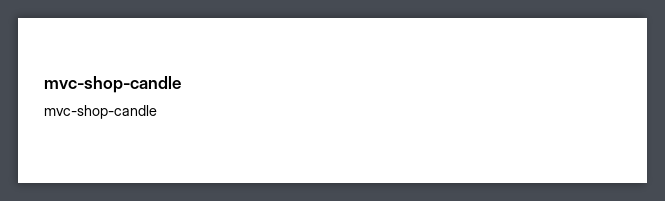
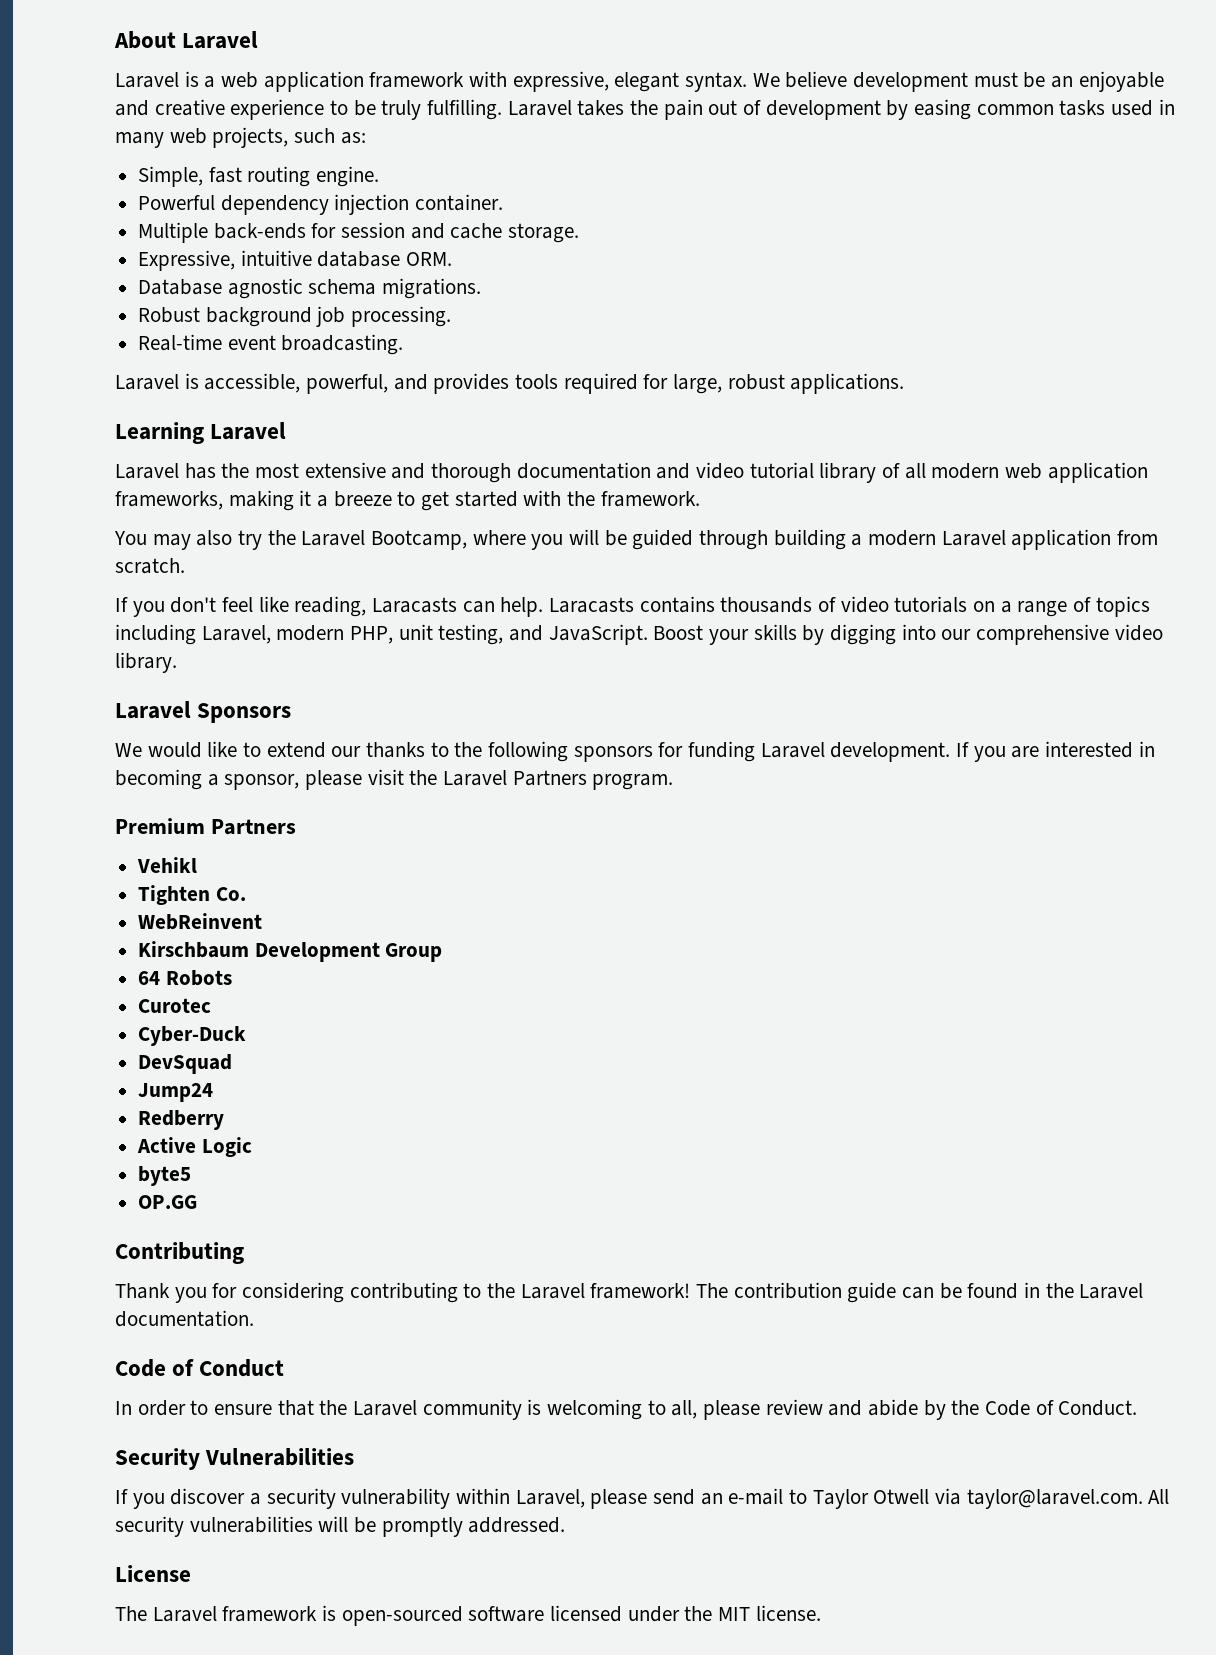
[44,76,181,93] [44,105,157,119] mvc-shop-candle // mvc-shop-candle -> [114,31,259,49] [115,71,1164,92] [115,99,1175,120] [115,127,366,148] [138,166,380,187] [138,194,504,215] [138,222,580,243] [138,250,453,271] [138,278,482,299] [138,306,452,327] [138,334,404,355] [115,373,905,394] [115,422,287,444] [115,462,1148,483] [115,490,700,511] [114,529,1159,550] [115,558,185,574] [115,596,1150,617] [115,624,1163,645] [115,652,177,673] [115,701,292,723] [115,741,1155,762] [115,769,674,790] [115,818,296,835] [137,857,198,873] [138,885,246,905] [138,913,263,930] [138,941,443,962] [138,970,232,986] [138,998,212,1013] [138,1026,247,1046] [138,1054,233,1074] [138,1083,214,1102] [138,1110,225,1130] [137,1137,252,1157] [138,1166,192,1186] [138,1195,198,1209] [115,1242,244,1264] [115,1282,1144,1303] [115,1310,254,1327] [115,1359,285,1377] [115,1399,1138,1420] [115,1448,355,1470] [115,1488,1170,1509] [115,1516,566,1537] [115,1565,191,1582] [115,1605,821,1626] About Laravel // Laravel is a web application framework with expressive, elegant syntax. We believe development must be an enjoyable and creative experience to be truly fulfilling. Laravel takes the pain out of development by easing common tasks used in many web projects, such as: // Simple, fast routing engine. // Powerful dependency injection container. // Multiple back-ends for session and cache storage. // Expressive, intuitive database ORM. // Database agnostic schema migrations. // Robust background job processing. // Real-time event broadcasting. // Laravel is accessible, powerful, and provides tools required for large, robust applications. // Learning Laravel // Laravel has the most extensive and thorough documentation and video tutorial library of all modern web application frameworks, making it a breeze to get started with the framework. // You may also try the Laravel Bootcamp, where you will be guided through building a modern Laravel application from scratch. // If you don't feel like reading, Laracasts can help. Laracasts contains thousands of video tutorials on a range of topics including Laravel, modern PHP, unit testing, and JavaScript. Boost your skills by digging into our comprehensive video library. // Laravel Sponsors // We would like to extend our thanks to the following sponsors for funding Laravel development. If you are interested in becoming a sponsor, please visit the Laravel Partners program. // Premium Partners // Vehikl // Tighten Co. // WebReinvent // Kirschbaum Development Group // 64 Robots // Curotec // Cyber-Duck // DevSquad // Jump24 // Redberry // Active Logic // byte5 // OP.GG // Contributing // Thank you for considering contributing to the Laravel framework! The contribution guide can be found in the Laravel documentation. // Code of Conduct // In order to ensure that the Laravel community is welcoming to all, please review and abide by the Code of Conduct. // Security Vulnerabilities // If you discover a security vulnerability within Laravel, please send an e-mail to Taylor Otwell via taylor@laravel.com. All security vulnerabilities will be promptly addressed. // License // The Laravel framework is open-sourced software licensed under the MIT license.

